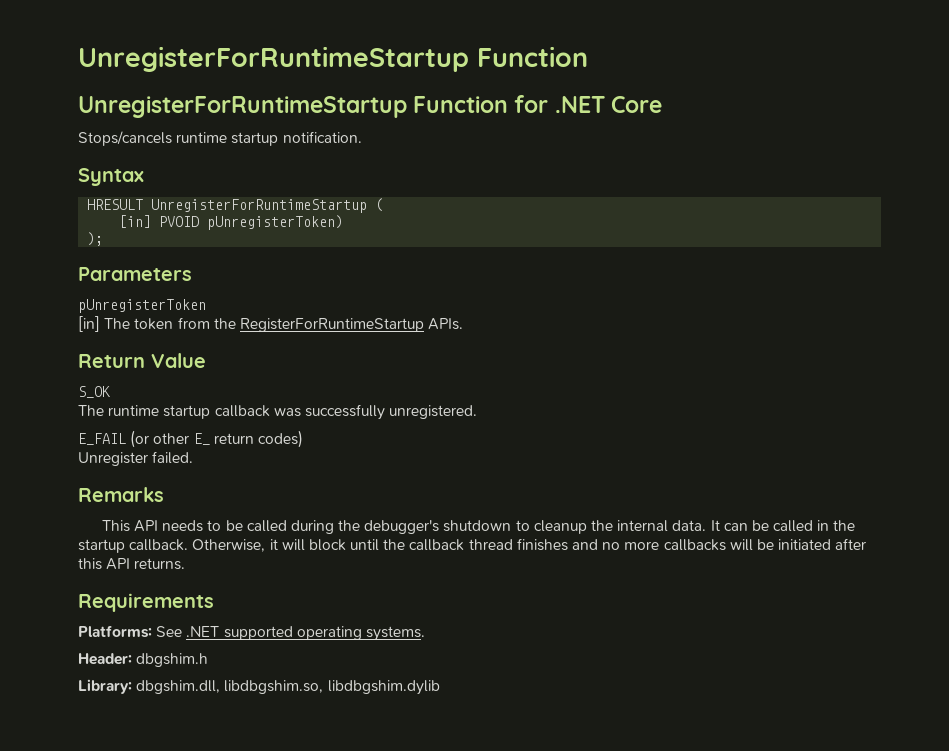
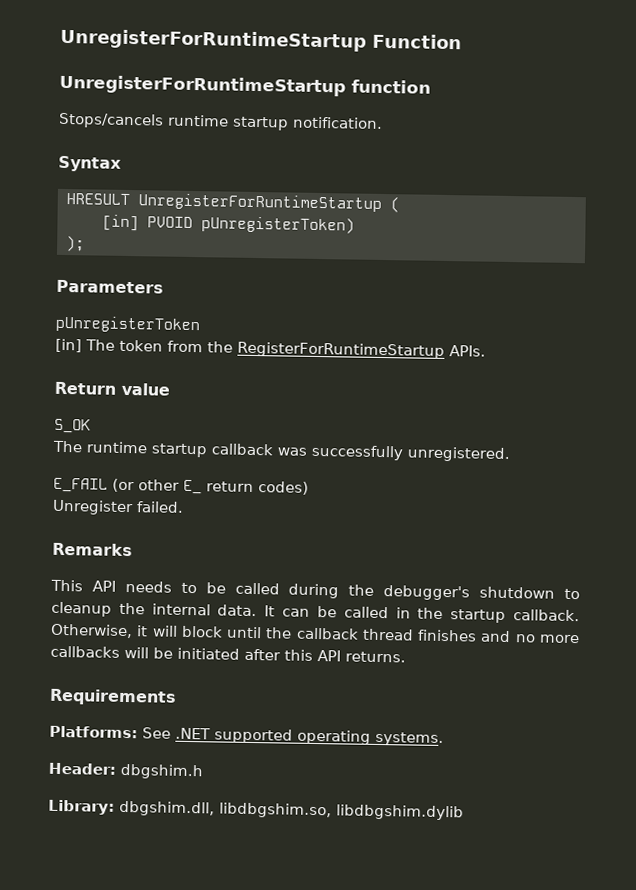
[413,95,662,113] Function for .NET Core -> [351,79,431,94] function
[151,353,206,368] Value -> [121,382,170,396] value

